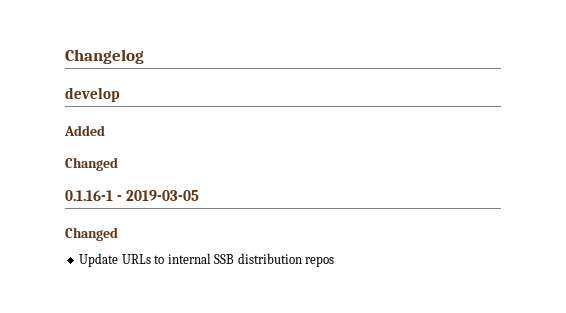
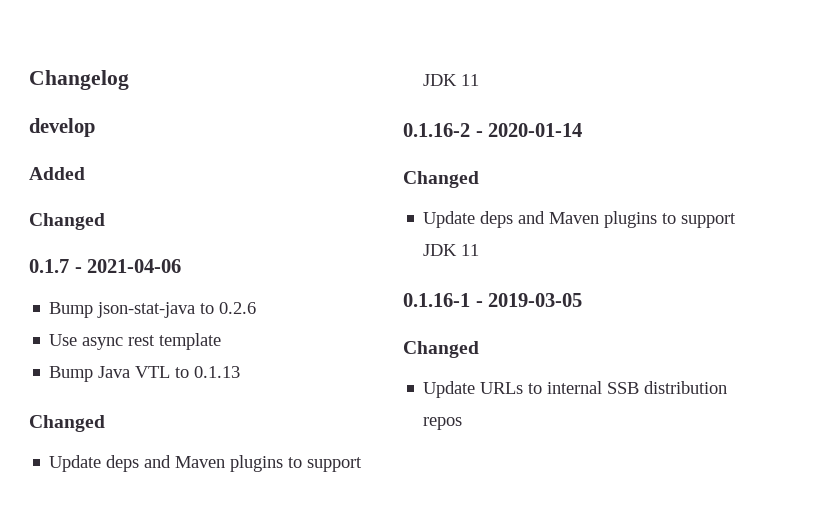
(118, 164) none -> [29,259,182,273] [49,302,257,318] [49,333,222,350] [49,366,241,382] [29,415,105,432] [49,455,363,472] [423,74,480,86] [403,123,583,137] [403,171,479,188] [423,211,737,228] [423,244,480,256] // 0.1.7 - 2021-04-06 // Bump json-stat-java to 0.2.6 // Use async rest template // Bump Java VTL to 0.1.13 // Changed // Update deps and Maven plugins to support JDK 11 // 0.1.16-2 - 2020-01-14 // Changed // Update deps and Maven plugins to support JDK 11

